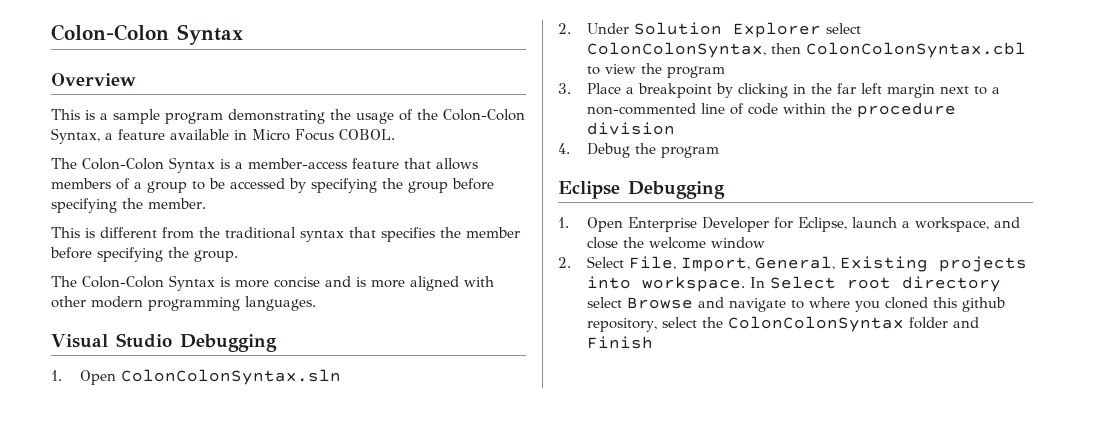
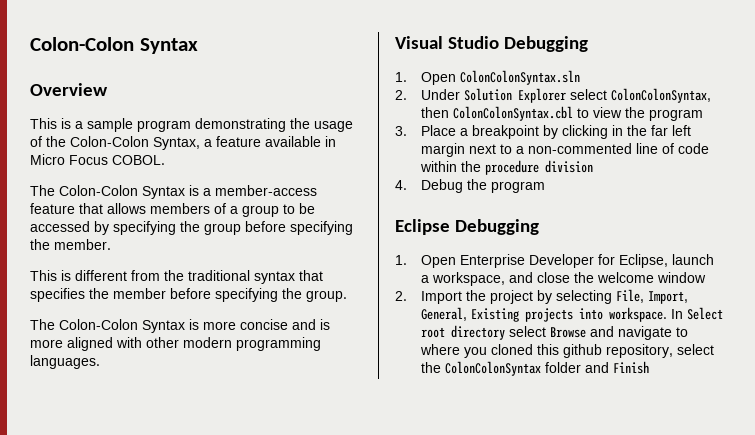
[586,256,624,268] Select -> [421,290,613,304] Import the project by selecting

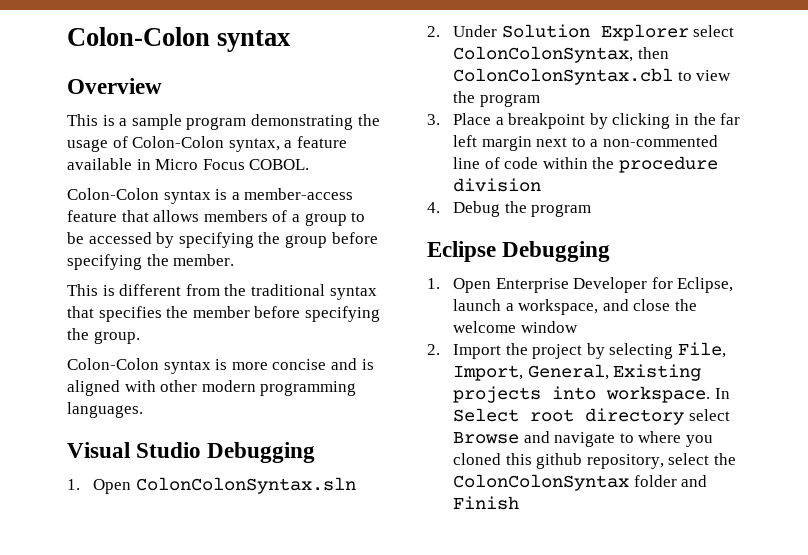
[30,37,198,54] Colon-Colon Syntax -> [67,27,292,52] Colon-Colon syntax
[46,136,200,150] the Colon-Colon Syntax, -> [132,136,280,152] Colon-Colon syntax,
[30,185,185,199] The Colon-Colon Syntax -> [67,188,211,204] Colon-Colon syntax
[30,319,185,333] The Colon-Colon Syntax -> [67,358,211,374] Colon-Colon syntax
[30,339,63,348] more -> (374, 364) none

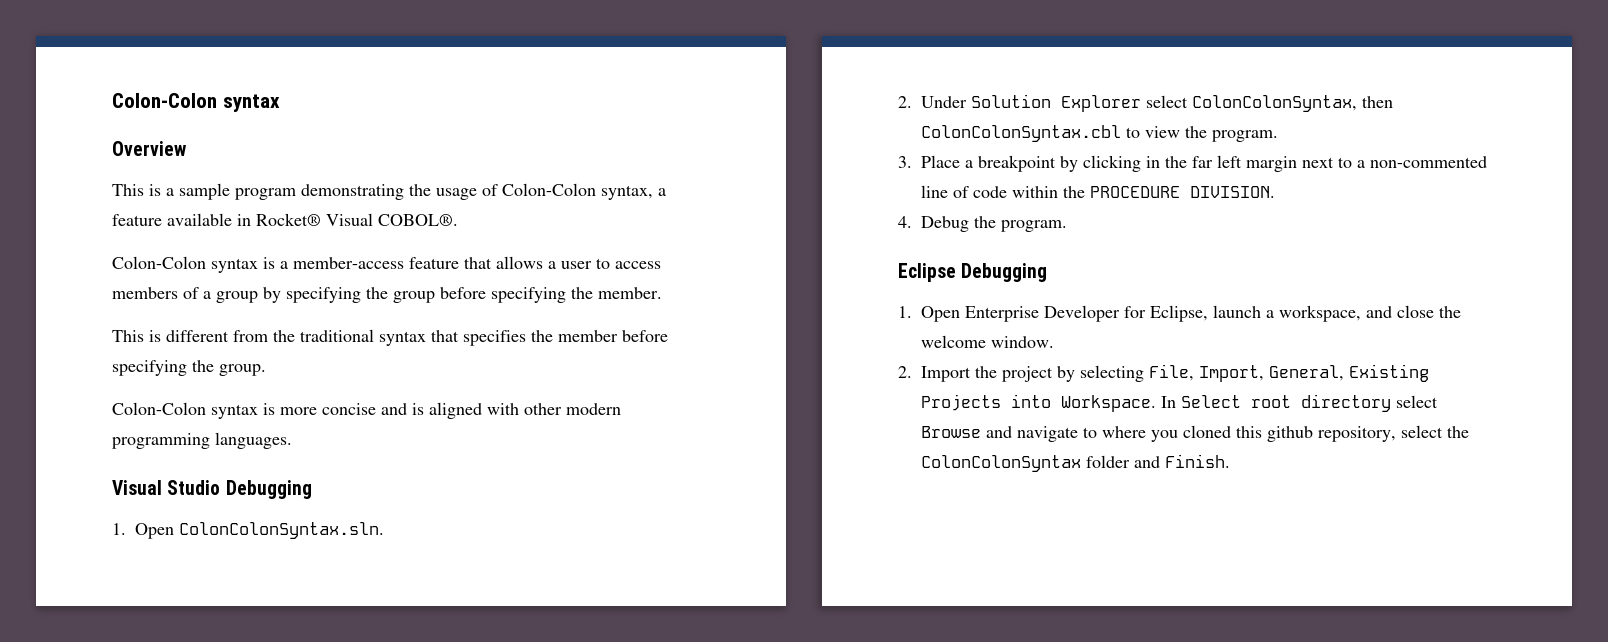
[155,159,310,170] Micro Focus COBOL. -> [256,213,458,226] Rocket® Visual COBOL®.
(200, 216) none -> [548,258,661,269] a user to access
[351,212,366,222] [67,232,152,244] to be accessed -> (258, 297) none
[135,477,356,494] ColonColonSyntax.sln -> [179,522,384,539] ColonColonSyntax.sln.
[479,94,540,107] program -> [1212,130,1278,142] program.
[619,156,719,173] [453,178,542,192] procedure division -> [1090,186,1275,198] PROCEDURE DIVISION.
[531,204,592,217] program -> [1001,220,1067,232] program.
[520,321,578,333] window -> [991,336,1054,348] window.
[453,386,711,403] projects into workspace. -> [921,394,1156,412] Projects into Workspace.
[453,496,520,510] Finish -> [1165,454,1230,468] Finish.

